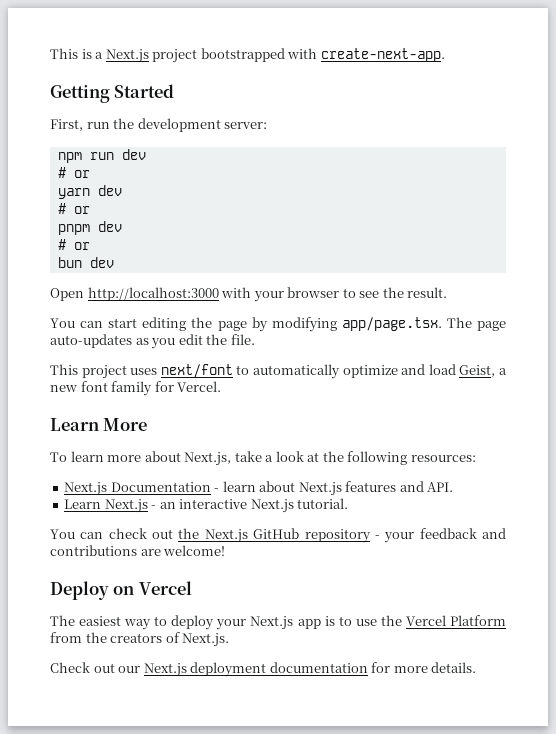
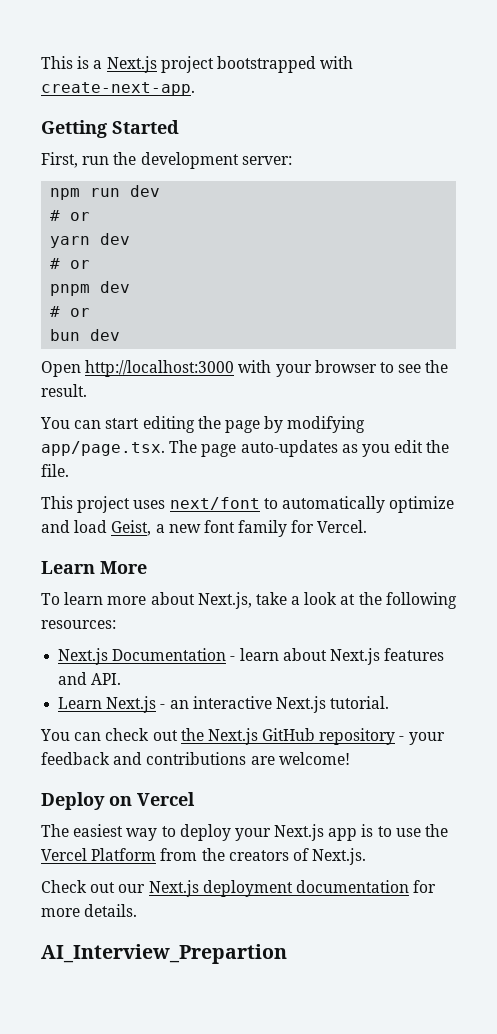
(477, 667) none -> [41,944,287,964] // AI_Interview_Prepartion

